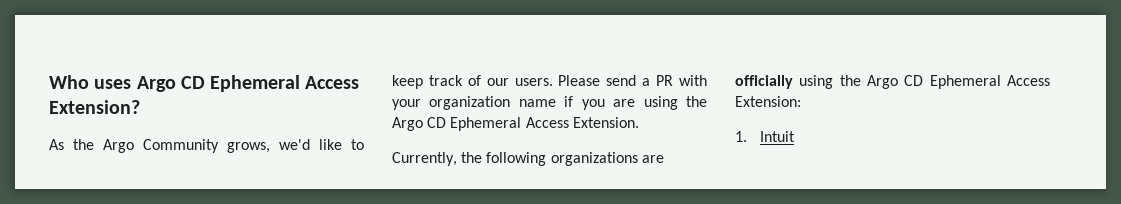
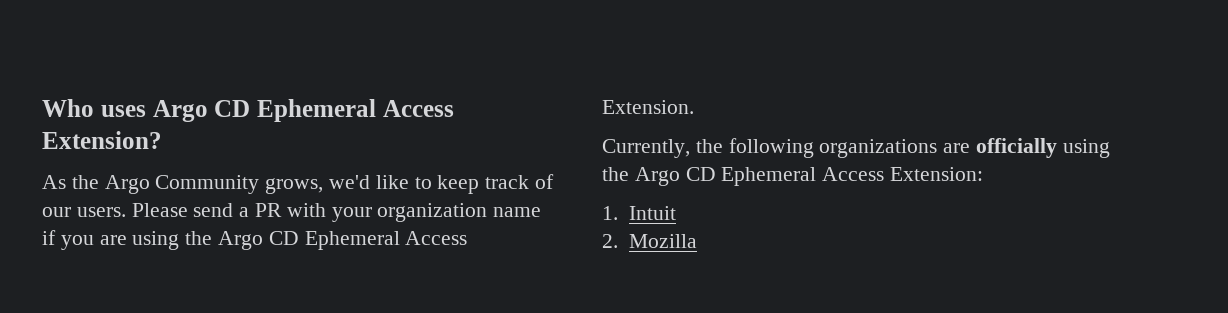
(795, 136) none -> [602,234,697,248] // 2. Mozilla

